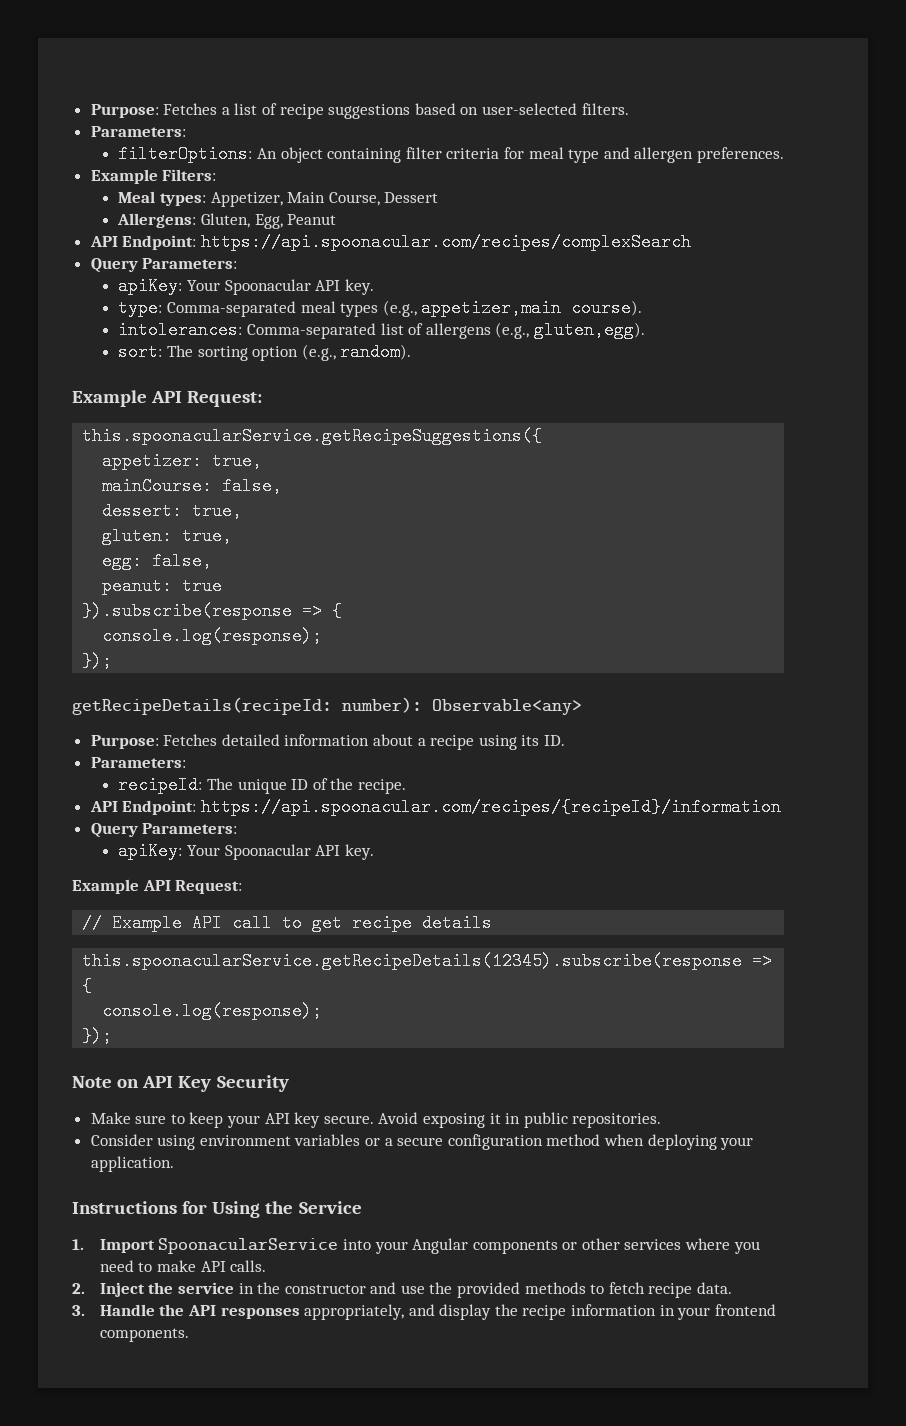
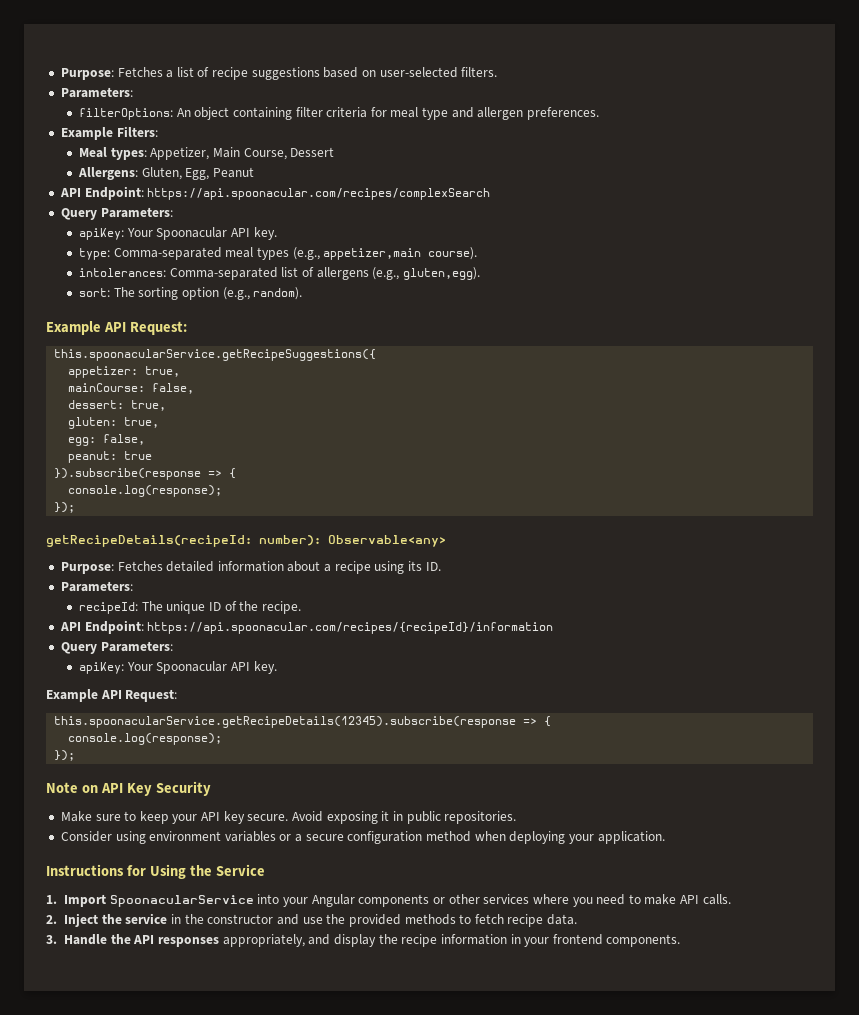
[82,914,493,932] // // Example API call to get recipe details -> (178, 695) none

